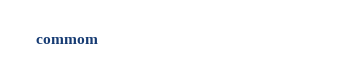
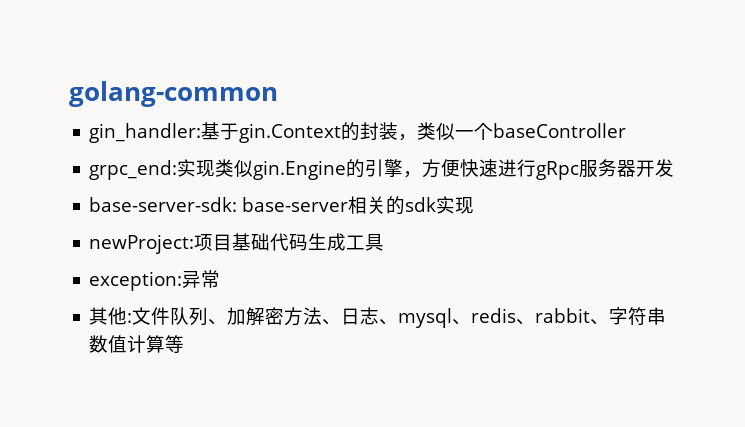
[36,37,98,44] commom -> [69,81,278,107] [89,122,627,143] [89,159,675,180] [89,196,475,215] [89,233,385,254] [89,270,221,291] [89,307,667,328] [89,335,185,353] golang-common // gin_handler:基于gin.Context的封装，类似一个baseController // grpc_end:实现类似gin.Engine的引擎，方便快速进行gRpc服务器开发 // base-server-sdk: base-server相关的sdk实现 // newProject:项目基础代码生成工具 // exception:异常 // 其他:文件队列、加解密方法、日志、mysql、redis、rabbit、字符串数值计算等

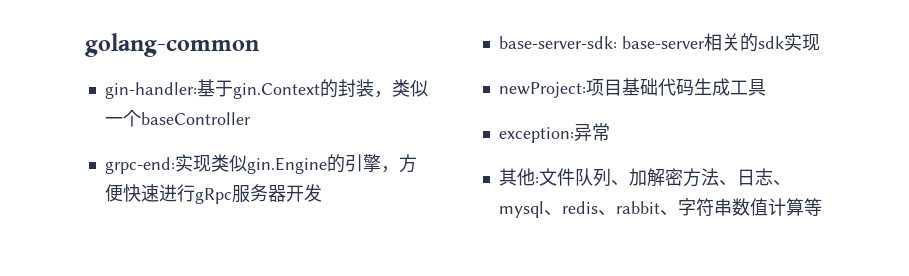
[89,123,202,143] gin_handler: -> [104,82,197,99] gin-handler:
[89,160,178,180] grpc_end: -> [104,157,175,174] grpc-end:

